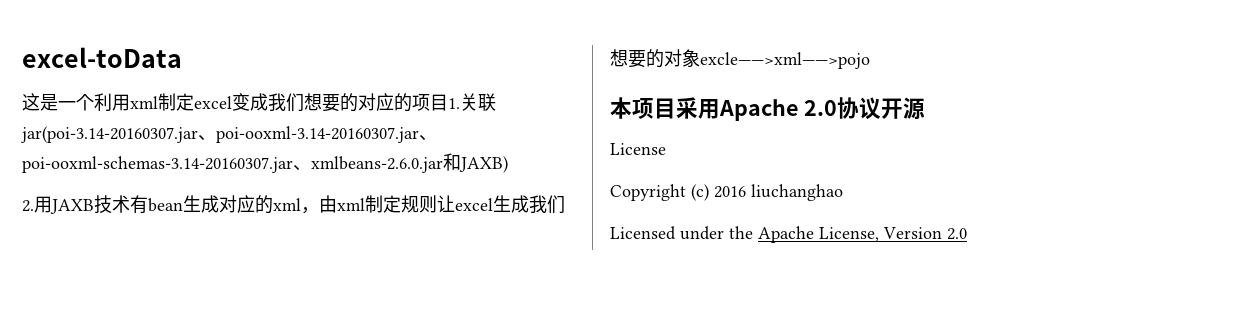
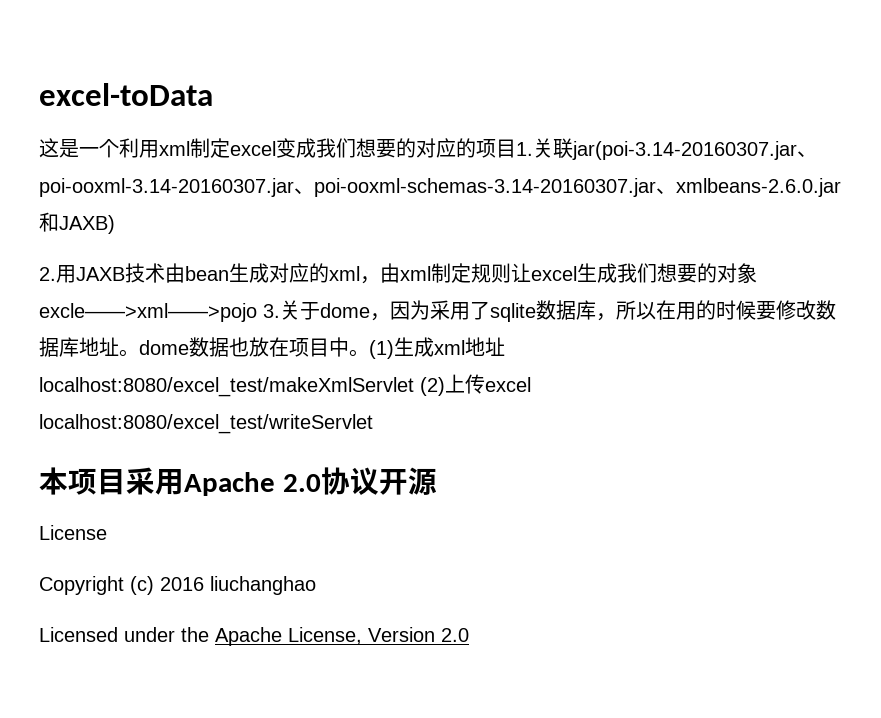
[130,195,148,214] 有 -> [165,263,185,283] 由
(870, 60) none -> [263,300,836,322] [39,337,505,359] [39,374,531,397] [39,414,373,434] 3.关于dome，因为采用了sqlite数据库，所以在用的时候要修改数据库地址。dome数据也放在项目中。(1)生成xml地址localhost:8080/excel_test/makeXmlServlet (2)上传excel localhost:8080/excel_test/writeServlet

